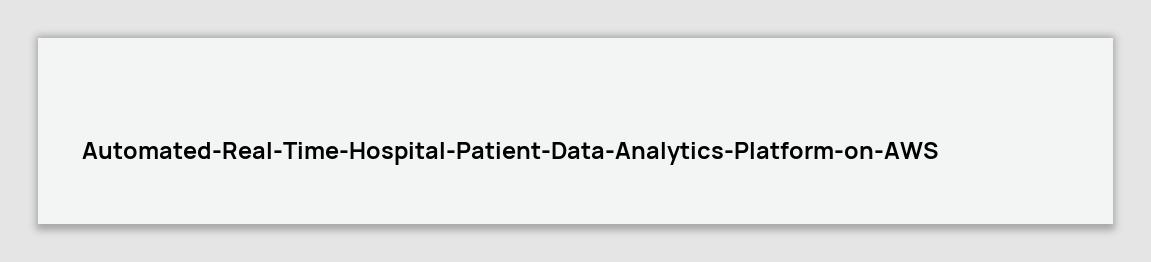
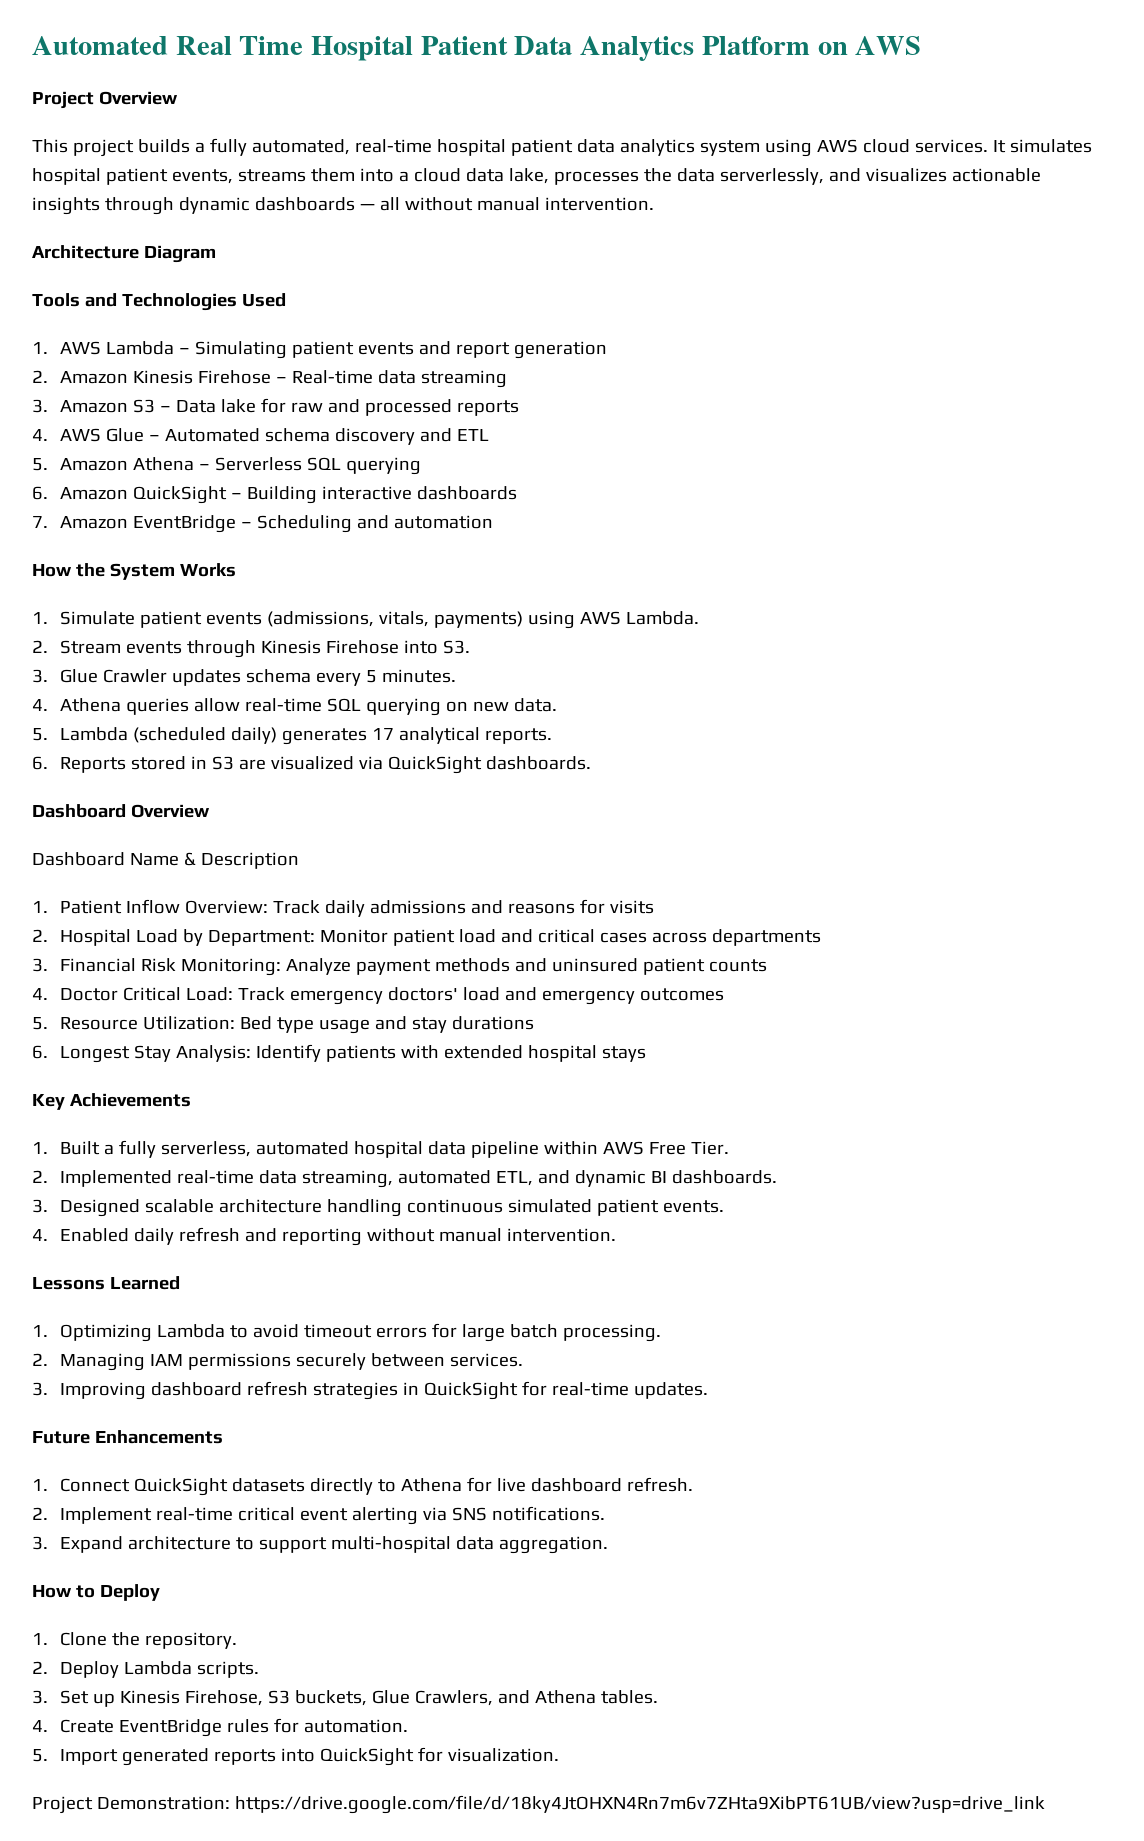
[82,142,938,165] Automated-Real-Time-Hospital-Patient-Data-Analytics-Platform-on-AWS -> [32,36,922,61] [32,91,178,109] [32,138,1092,157] [32,168,1041,185] [32,197,654,215] [32,245,216,263] [32,293,286,311] [32,341,608,359] [32,370,508,388] [32,398,520,416] [32,428,490,445] [32,457,422,475] [32,486,518,504] [32,515,494,533] [32,563,236,580] [32,611,700,629] [32,640,471,658] [32,669,457,686] [32,698,558,716] [32,727,553,745] [32,756,592,774] [32,804,210,818] [32,852,299,869] [32,899,655,917] [32,929,822,946] [32,958,768,976] [32,987,725,1005] [32,1016,535,1034] [32,1044,647,1063] [32,1093,191,1110] [32,1140,730,1158] [32,1170,778,1188] [32,1199,725,1217] [32,1227,617,1246] [32,1276,180,1290] [32,1323,662,1342] [32,1353,524,1371] [32,1381,709,1400] [32,1430,223,1444] [32,1477,694,1496] [32,1506,606,1525] [32,1536,609,1554] [32,1584,160,1601] [32,1632,238,1649] [32,1661,260,1678] [32,1690,659,1707] [32,1718,409,1737] [32,1747,560,1766] [32,1795,1045,1814] Automated Real Time Hospital Patient Data Analytics Platform on AWS // Project Overview // This project builds a fully automated, real-time hospital patient data analytics system using AWS cloud services. It simulates hospital patient events, streams them into a cloud data lake, processes the data serverlessly, and visualizes actionable insights through dynamic dashboards — all without manual intervention. // Architecture Diagram // Tools and Technologies Used // 1. AWS Lambda – Simulating patient events and report generation // 2. Amazon Kinesis Firehose – Real-time data streaming // 3. Amazon S3 – Data lake for raw and processed reports // 4. AWS Glue – Automated schema discovery and ETL // 5. Amazon Athena – Serverless SQL querying // 6. Amazon QuickSight – Building interactive dashboards // 7. Amazon EventBridge – Scheduling and automation // How the System Works // 1. Simulate patient events (admissions, vitals, payments) using AWS Lambda. // 2. Stream events through Kinesis Firehose into S3. // 3. Glue Crawler updates schema every 5 minutes. // 4. Athena queries allow real-time SQL querying on new data. // 5. Lambda (scheduled daily) generates 17 analytical reports. // 6. Reports stored in S3 are visualized via QuickSight dashboards. // Dashboard Overview // Dashboard Name & Description // 1. Patient Inflow Overview: Track daily admissions and reasons for visits // 2. Hospital Load by Department: Monitor patient load and critical cases across departments // 3. Financial Risk Monitoring: Analyze payment methods and uninsured patient counts // 4. Doctor Critical Load: Track emergency doctors' load and emergency outcomes // 5. Resource Utilization: Bed type usage and stay durations // 6. Longest Stay Analysis: Identify patients with extended hospital stays // Key Achievements // 1. Built a fully serverless, automated hospital data pipeline within AWS Free Tier. // 2. Implemented real-time data streaming, automated ETL, and dynamic BI dashboards. // 3. Designed scalable architecture handling continuous simulated patient events. // 4. Enabled daily refresh and reporting without manual intervention. // Lessons Learned // 1. Optimizing Lambda to avoid timeout errors for large batch processing. // 2. Managing IAM permissions securely between services. // 3. Improving dashboard refresh strategies in QuickSight for real-time updates. // Future Enhancements // 1. Connect QuickSight datasets directly to Athena for live dashboard refresh. // 2. Implement real-time critical event alerting via SNS notifications. // 3. Expand architecture to support multi-hospital data aggregation. // How to Deploy // 1. Clone the repository. // 2. Deploy Lambda scripts. // 3. Set up Kinesis Firehose, S3 buckets, Glue Crawlers, and Athena tables. // 4. Create EventBridge rules for automation. // 5. Import generated reports into QuickSight for visualization. // Project Demonstration: https://drive.google.com/file/d/18ky4JtOHXN4Rn7m6v7ZHta9XibPT61UB/view?usp=drive_link

